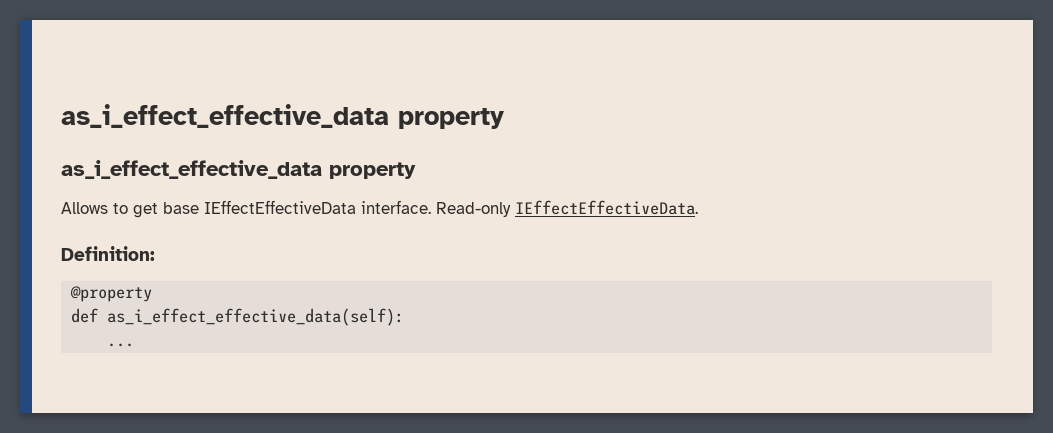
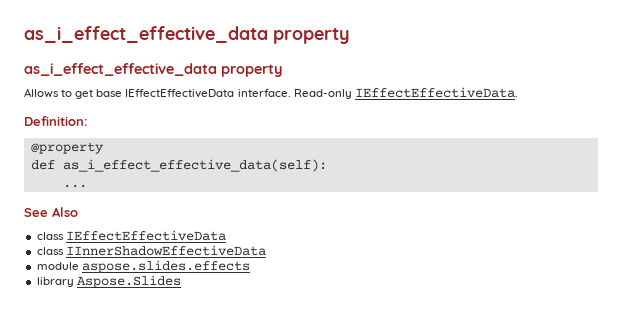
(135, 345) none -> [24,207,78,217] [36,230,226,241] [36,245,266,256] [36,260,250,273] [36,275,181,288] // See Also // class IEffectEffectiveData // class IInnerShadowEffectiveData // module aspose.slides.effects // library Aspose.Slides

